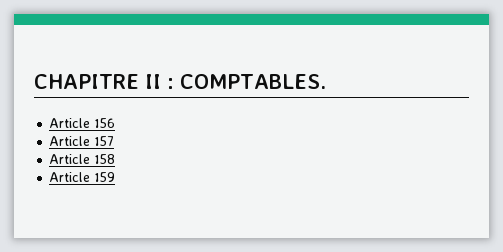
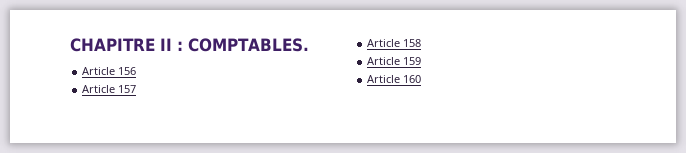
(116, 177) none -> [367,75,422,83] // Article 160

